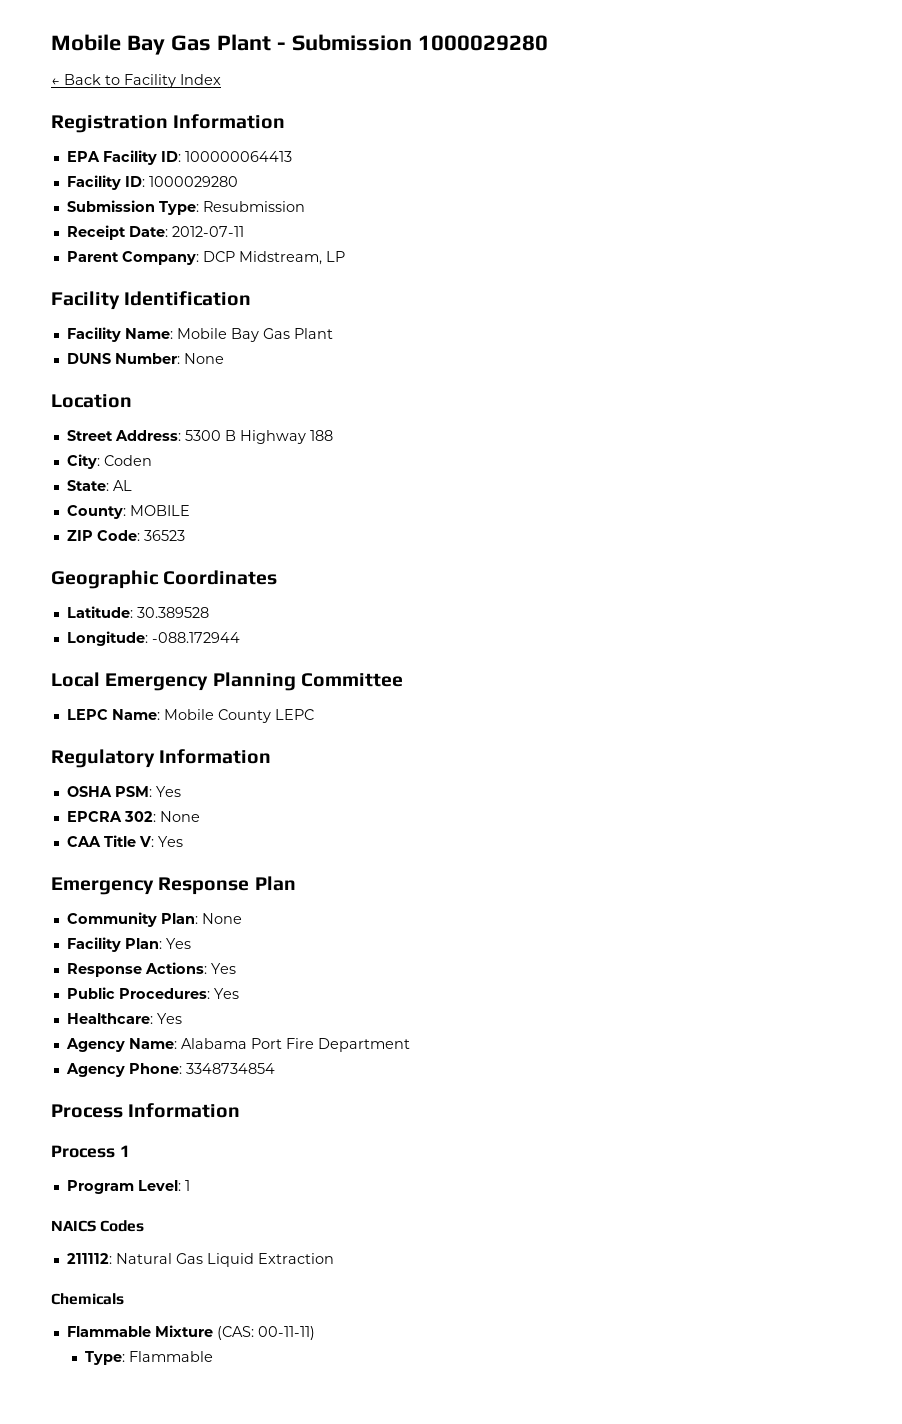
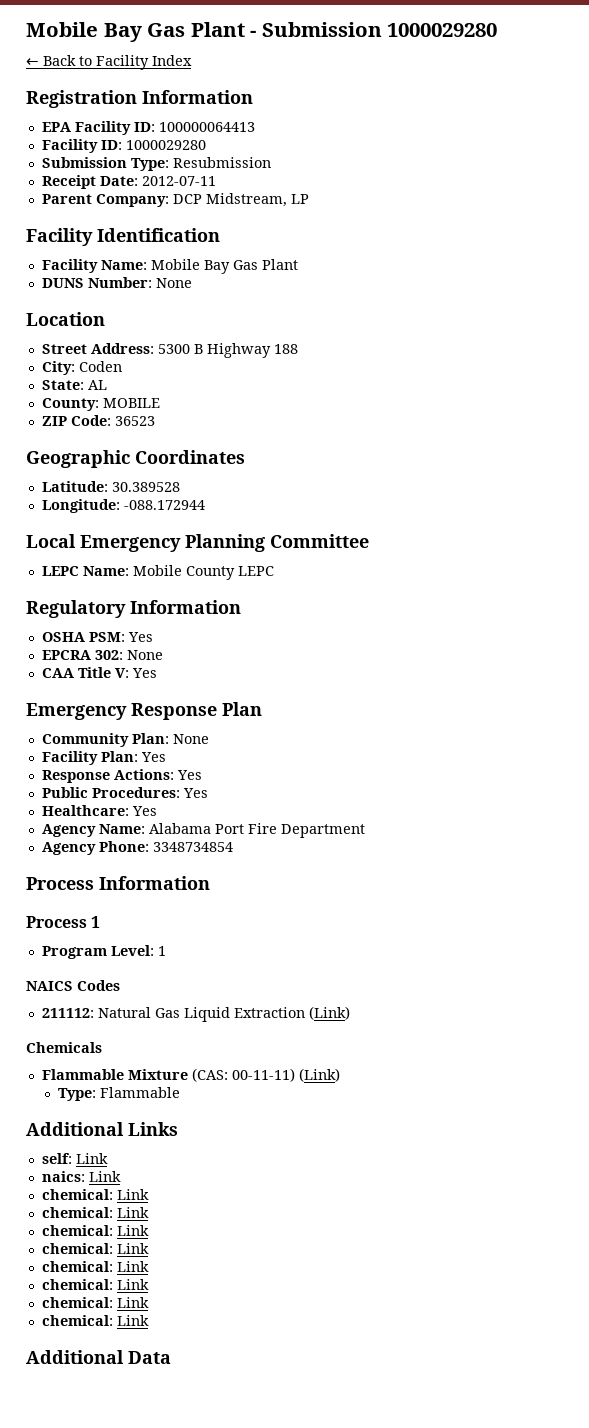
(334, 1258) none -> [308,1006,350,1020] (Link)
(315, 1333) none -> [298,1068,340,1082] (Link)
(213, 1356) none -> [26,1122,178,1136] [41,1153,108,1164] [41,1171,121,1182] [41,1189,149,1200] [41,1207,149,1218] [41,1225,149,1236] [41,1243,149,1254] [41,1261,149,1272] [41,1279,149,1290] [41,1297,149,1308] [41,1315,149,1326] [26,1350,171,1364] // Additional Links // self: Link // naics: Link // chemical: Link // chemical: Link // chemical: Link // chemical: Link // chemical: Link // chemical: Link // chemical: Link // chemical: Link // Additional Data

